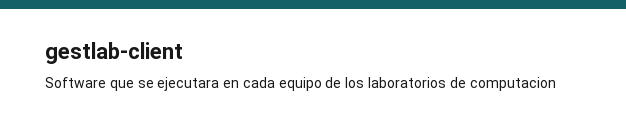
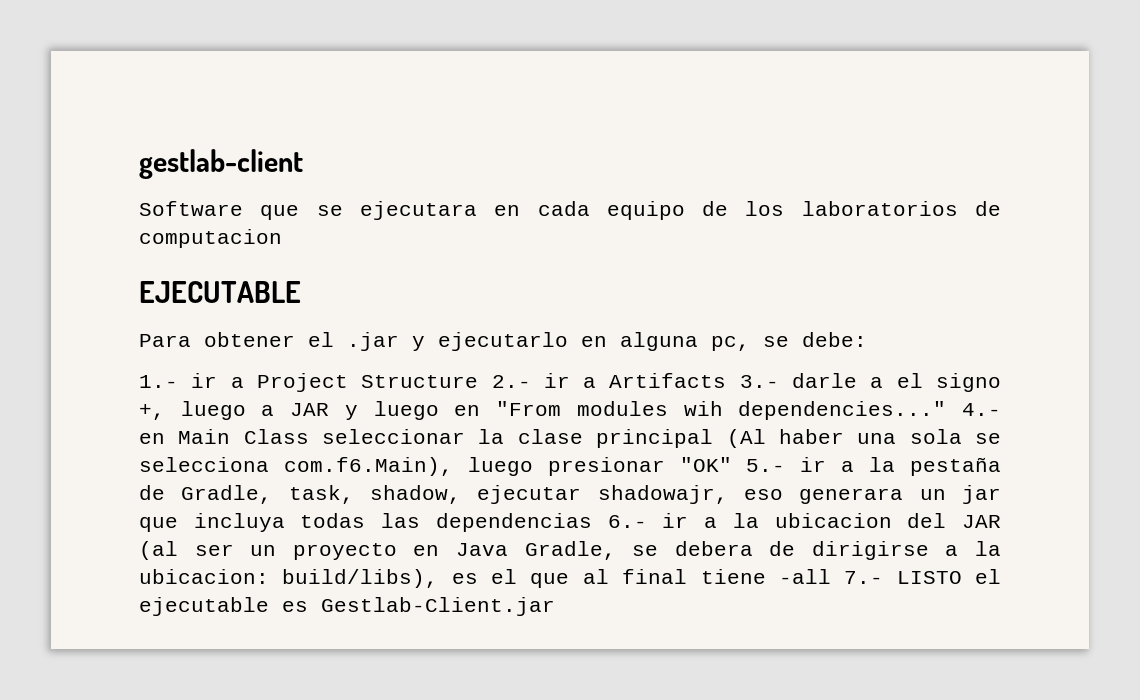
(556, 84) none -> [139,281,301,303] [139,332,867,351] [139,373,1001,392] [139,401,1002,420] [139,429,1002,448] [139,457,1002,476] [139,485,1002,504] [139,513,1002,532] [139,541,1002,560] [139,569,1002,588] [139,597,555,616] // EJECUTABLE // Para obtener el .jar y ejecutarlo en alguna pc, se debe: // 1.- ir a Project Structure 2.- ir a Artifacts 3.- darle a el signo +, luego a JAR y luego en "From modules wih dependencies..." 4.- en Main Class seleccionar la clase principal (Al haber una sola se selecciona com.f6.Main), luego presionar "OK" 5.- ir a la pestaña de Gradle, task, shadow, ejecutar shadowajr, eso generara un jar que incluya todas las dependencias 6.- ir a la ubicacion del JAR (al ser un proyecto en Java Gradle, se debera de dirigirse a la ubicacion: build/libs), es el que al final tiene -all 7.- LISTO el ejecutable es Gestlab-Client.jar

